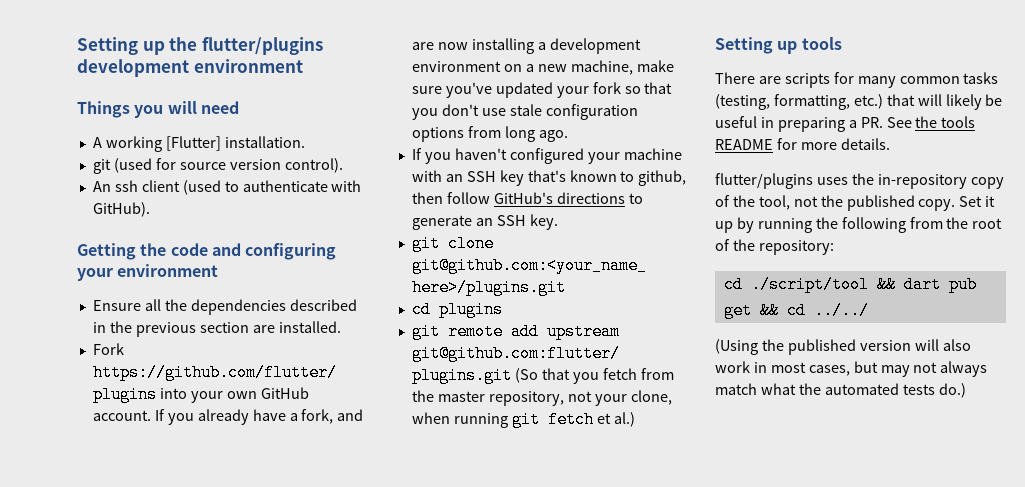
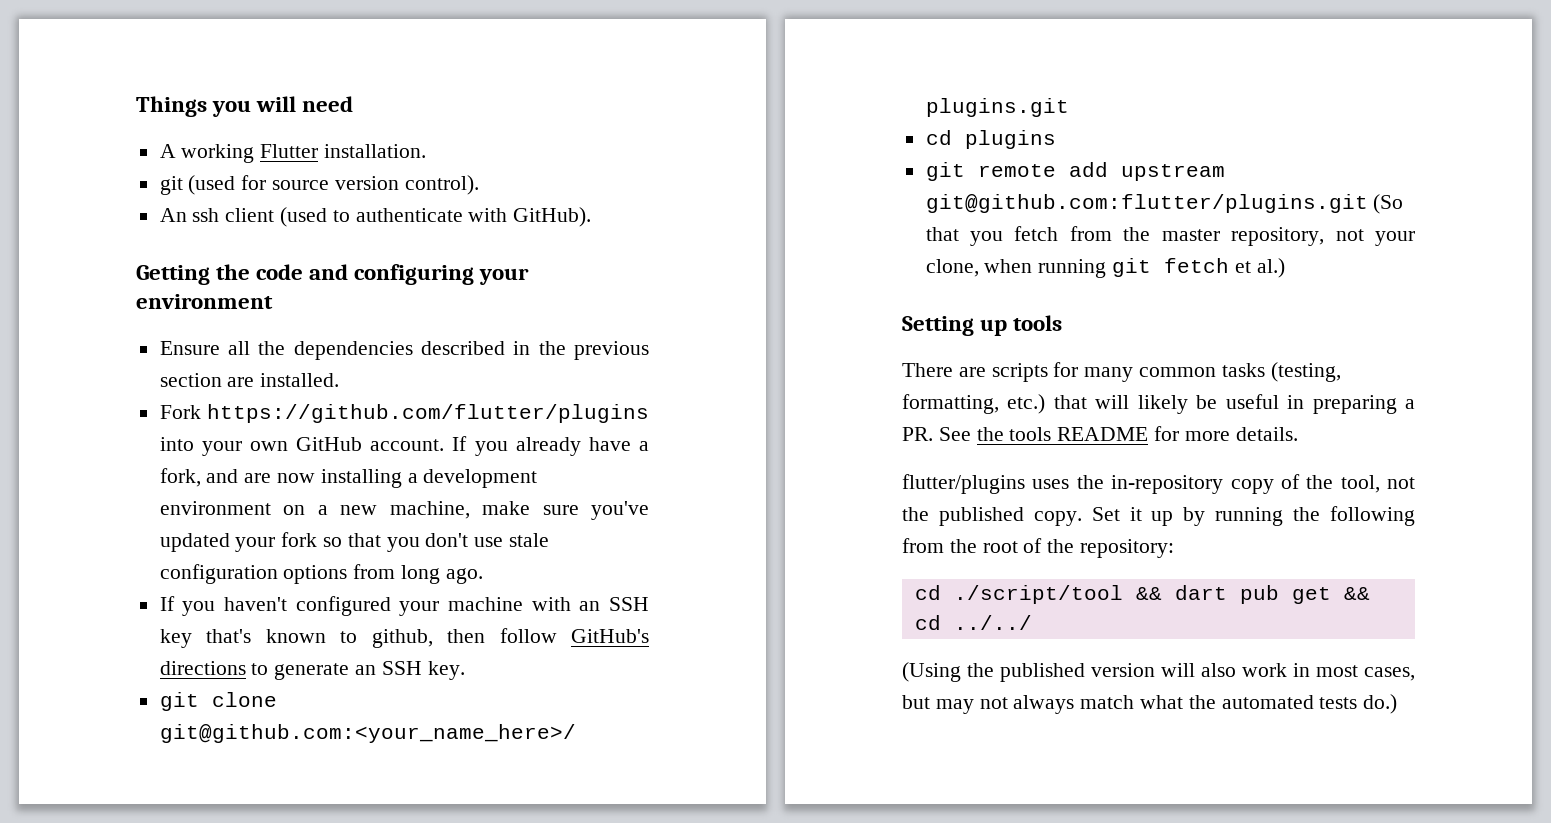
[77,37,323,55] [77,59,303,77] Setting up the flutter/plugins development environment // -> (136, 106) none
[165,136,221,151] [Flutter] -> [260,144,319,158] Flutter

